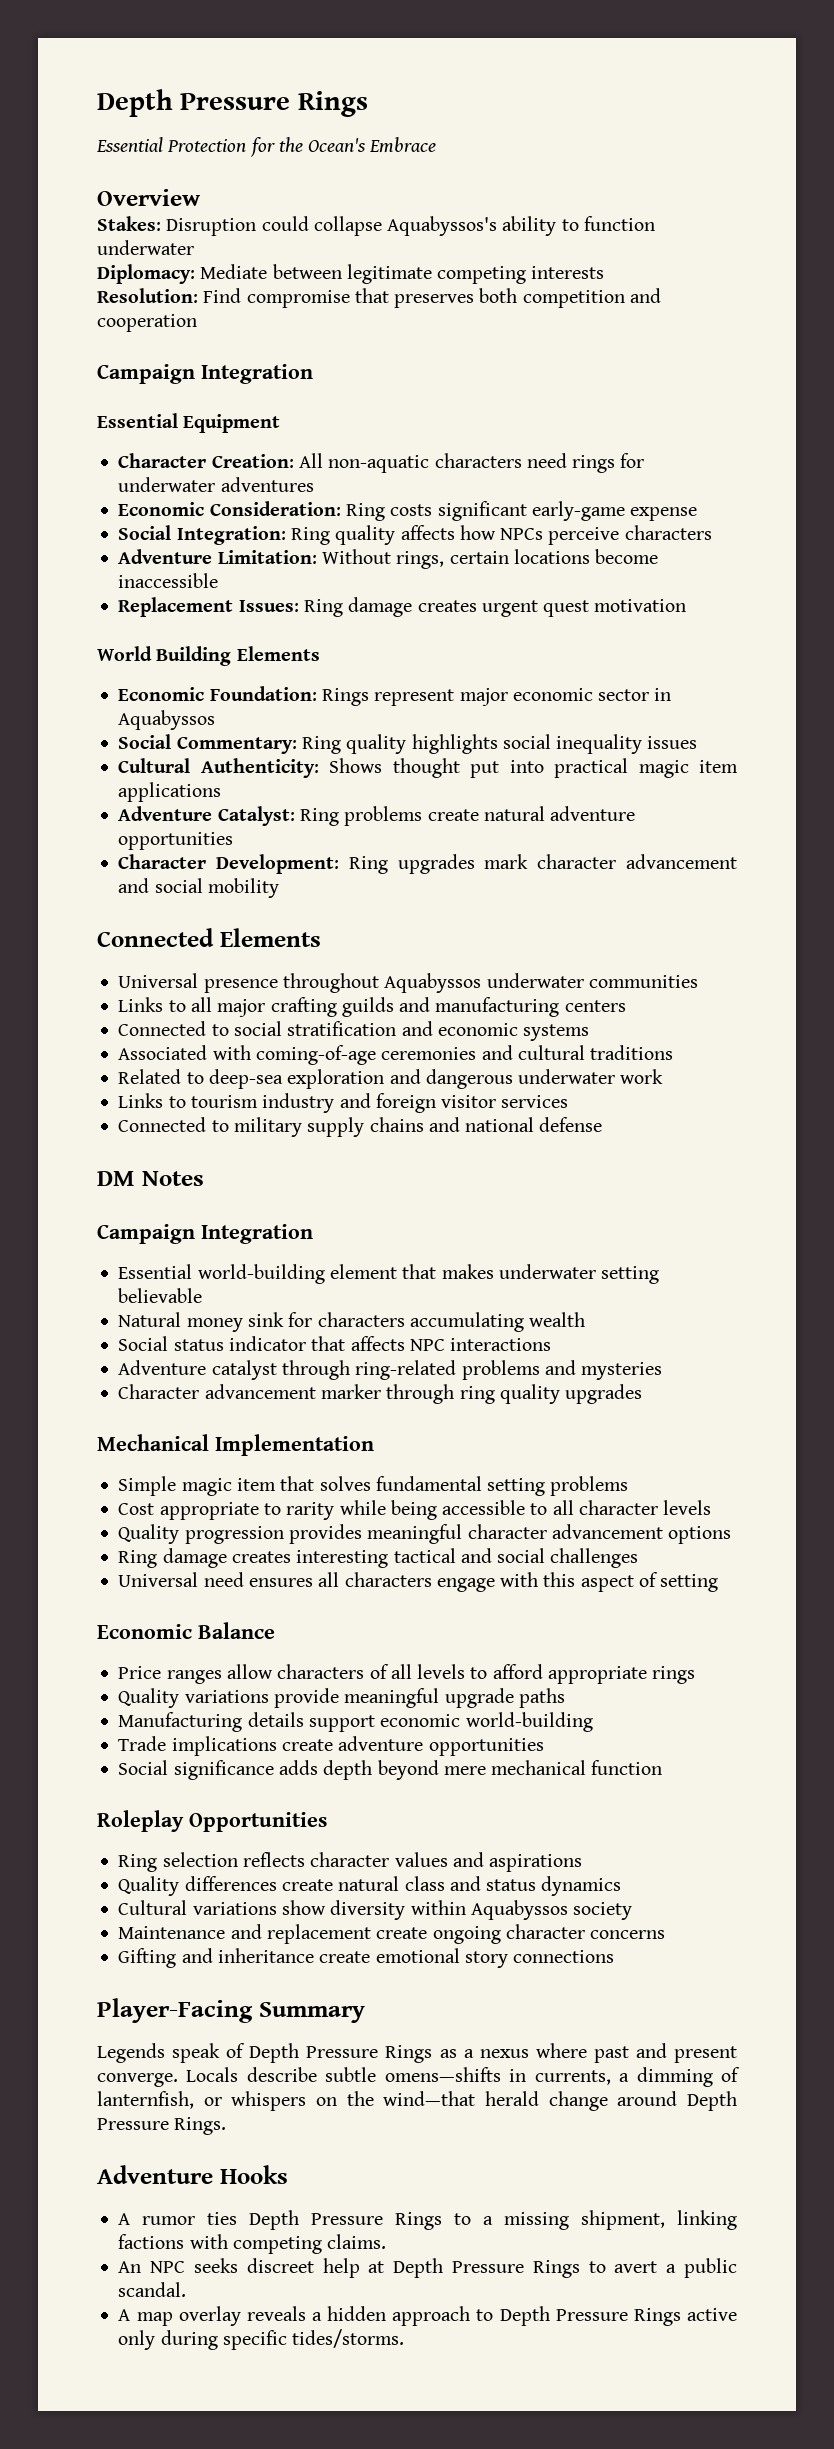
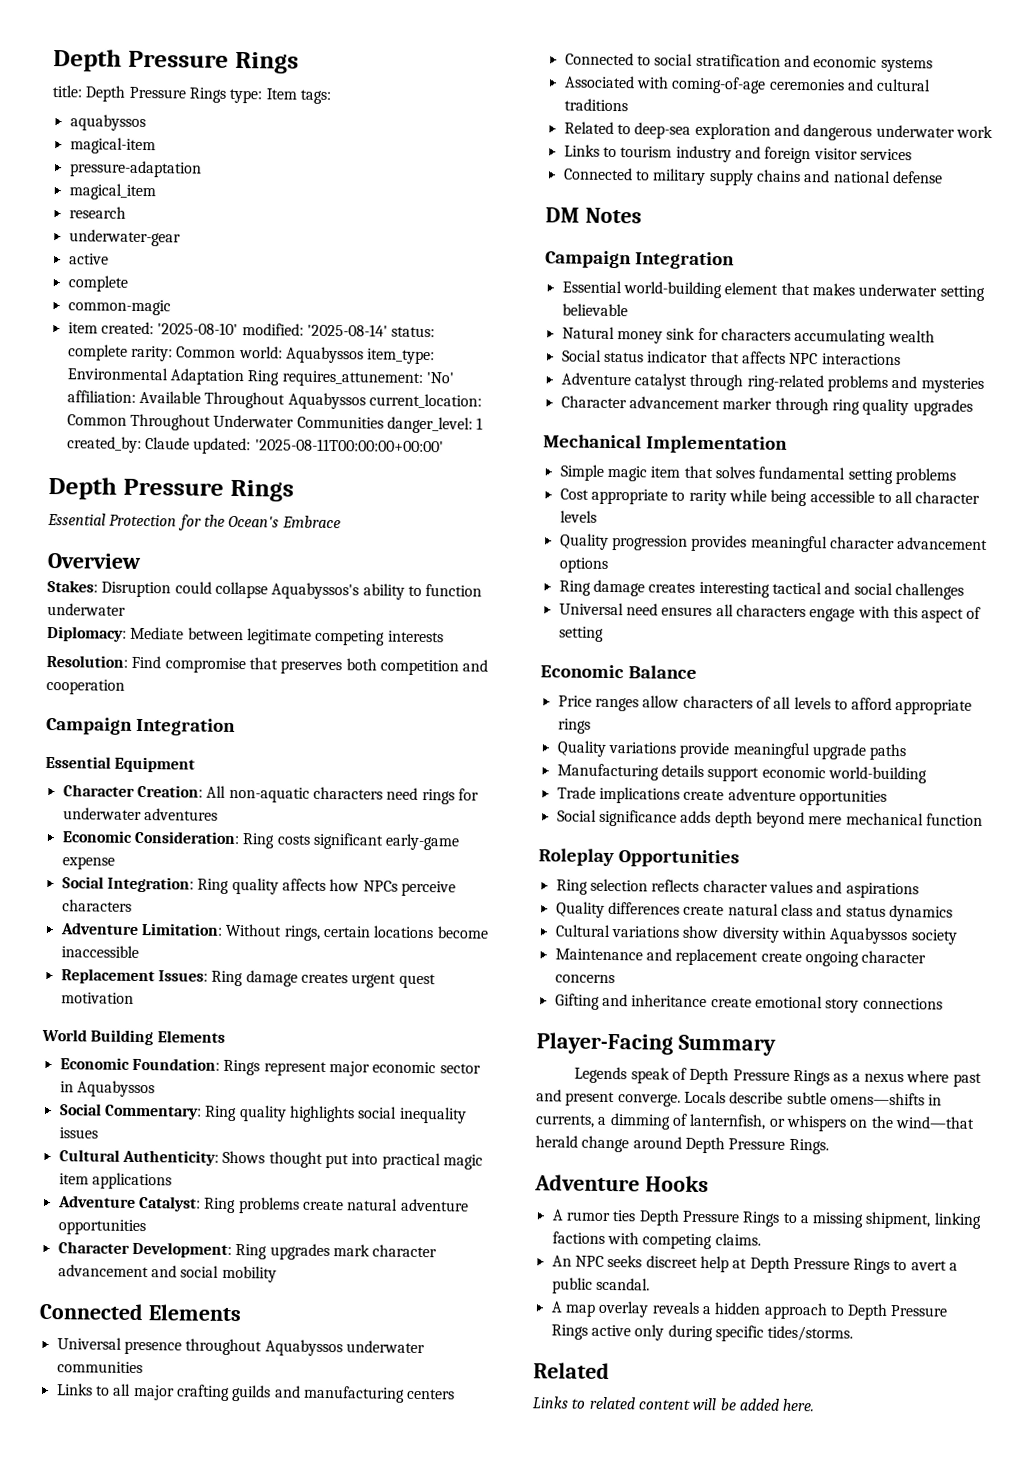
[97,89,368,117] Depth Pressure Rings -> [53,49,299,74] [52,85,331,104] [69,114,146,132] [69,137,156,155] [68,160,202,178] [68,183,156,201] [68,206,126,219] [68,229,181,247] [68,253,109,265] [67,275,128,292] [67,299,171,316] [67,321,436,338] [67,344,436,365] [66,367,454,387] [66,390,482,410] [66,413,484,434] [66,436,444,455] [48,477,294,502] Depth Pressure Rings // title: Depth Pressure Rings type: Item tags: // aquabyssos // magical-item // pressure-adaptation // magical_item // research // underwater-gear // active // complete // common-magic // item created: '2025-08-10' modified: '2025-08-14' status: complete rarity: Common world: Aquabyssos item_type: Environmental Adaptation Ring requires_attunement: 'No' affiliation: Available Throughout Aquabyssos current_location: Common Throughout Underwater Communities danger_level: 1 created_by: Claude updated: '2025-08-11T00:00:00+00:00' // Depth Pressure Rings
(405, 2338) none -> [533,1362,610,1380] [532,1396,816,1412] // Related // Links to related content will be added here.

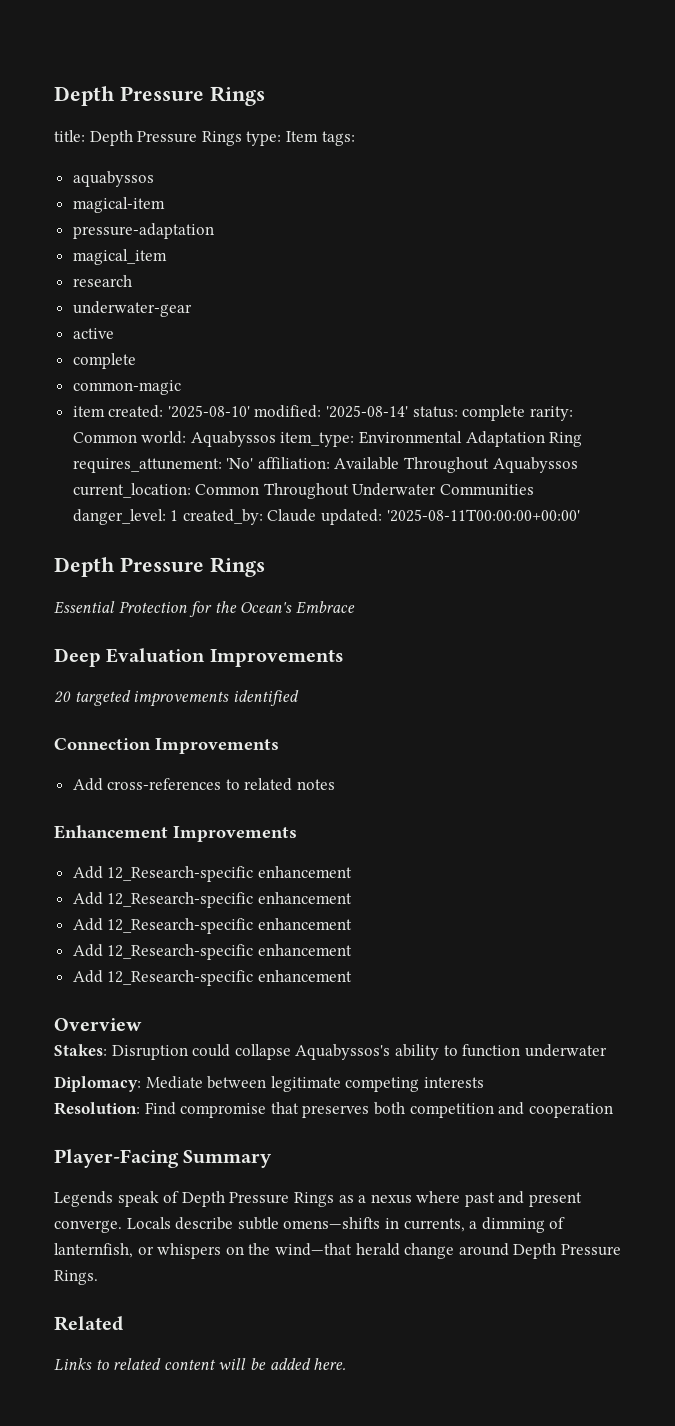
(341, 522) none -> [54,648,344,667] [54,690,299,707] [54,738,279,754] [72,778,336,791] [54,825,297,842] [72,866,352,882] [72,892,352,908] [72,918,352,934] [72,944,352,960] [72,970,352,986] // Deep Evaluation Improvements // 20 targeted improvements identified // Connection Improvements // Add cross-references to related notes // Enhancement Improvements // Add 12_Research-specific enhancement // Add 12_Research-specific enhancement // Add 12_Research-specific enhancement // Add 12_Research-specific enhancement // Add 12_Research-specific enhancement
[46,716,236,737] [45,755,196,773] [62,784,479,805] [62,807,218,821] [61,830,461,851] [61,856,115,870] [61,876,456,897] [61,899,132,912] [59,922,489,941] [60,945,139,958] [60,968,436,989] [60,992,134,1004] [41,1028,225,1046] [59,1057,481,1077] [59,1080,155,1098] [59,1103,467,1124] [58,1127,98,1139] [58,1149,483,1170] [58,1172,172,1190] [57,1195,469,1214] [57,1219,146,1236] [57,1241,438,1261] [57,1264,277,1283] [39,1302,241,1322] [56,1337,425,1357] [56,1361,143,1374] [56,1383,456,1403] [564,52,933,73] [563,75,932,94] [563,98,628,112] [563,121,993,141] [563,144,912,164] [562,167,943,186] [545,207,642,224] [545,250,735,270] [561,280,985,301] [561,303,628,317] [561,326,935,346] [561,349,901,366] [560,372,984,393] [560,395,973,416] [543,434,788,454] [559,464,956,485] [559,488,981,507] [559,510,597,523] [559,533,989,553] [558,557,608,573] [558,579,964,600] [558,602,982,623] [558,626,604,642] [540,664,697,679] [557,695,973,715] [557,718,591,734] [556,740,907,761] [556,763,927,784] [556,786,887,806] [556,809,983,829] [538,848,739,868] [555,878,919,899] [555,901,953,922] [554,924,958,945] [554,948,927,967] [554,974,615,984] [554,993,943,1013] // Campaign Integration // Essential Equipment // Character Creation: All non-aquatic characters need rings for underwater adventures // Economic Consideration: Ring costs significant early-game expense // Social Integration: Ring quality affects how NPCs perceive characters // Adventure Limitation: Without rings, certain locations become inaccessible // Replacement Issues: Ring damage creates urgent quest motivation // World Building Elements // Economic Foundation: Rings represent major economic sector in Aquabyssos // Social Commentary: Ring quality highlights social inequality issues // Cultural Authenticity: Shows thought put into practical magic item applications // Adventure Catalyst: Ring problems create natural adventure opportunities // Character Development: Ring upgrades mark character advancement and social mobility // Connected Elements // Universal presence throughout Aquabyssos underwater communities // Links to all major crafting guilds and manufacturing centers // Connected to social stratification and economic systems // Associated with coming-of-age ceremonies and cultural traditions // Related to deep-sea exploration and dangerous underwater work // Links to tourism industry and foreign visitor services // Connected to military supply chains and national defense // DM Notes // Campaign Integration // Essential world-building element that makes underwater setting believable // Natural money sink for characters accumulating wealth // Social status indicator that affects NPC interactions // Adventure catalyst through ring-related problems and mysteries // Character advancement marker through ring quality upgrades // Mechanical Implementation // Simple magic item that solves fundamental setting problems // Cost appropriate to rarity while being accessible to all character levels // Quality progression provides meaningful character advancement options // Ring damage creates interesting tactical and social challenges // Universal need ensures all characters engage with this aspect of setting // Economic Balance // Price ranges allow characters of all levels to afford appropriate rings // Quality variations provide meaningful upgrade paths // Manufacturing details support economic world-building // Trade implications create adventure opportunities // Social significance adds depth beyond mere mechanical function // Roleplay Opportunities // Ring selection reflects character values and aspirations // Quality differences create natural class and status dynamics // Cultural variations show diversity within Aquabyssos society // Maintenance and replacement create ongoing character concerns // Gifting and inheritance create emotional story connections -> (613, 1110) none
[534,1174,709,1193] [551,1209,982,1229] [551,1231,761,1250] [551,1254,959,1275] [551,1277,650,1294] [550,1300,949,1320] [550,1324,854,1342] // Adventure Hooks // A rumor ties Depth Pressure Rings to a missing shipment, linking factions with competing claims. // An NPC seeks discreet help at Depth Pressure Rings to avert a public scandal. // A map overlay reveals a hidden approach to Depth Pressure Rings active only during specific tides/storms. -> (98, 1277) none

